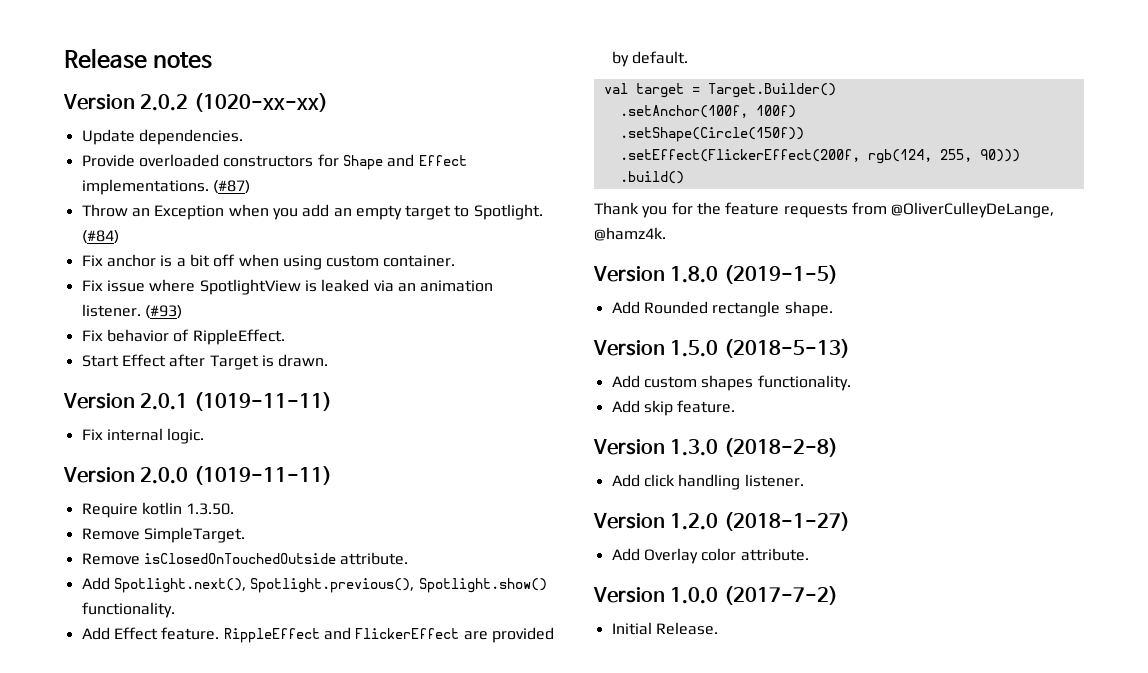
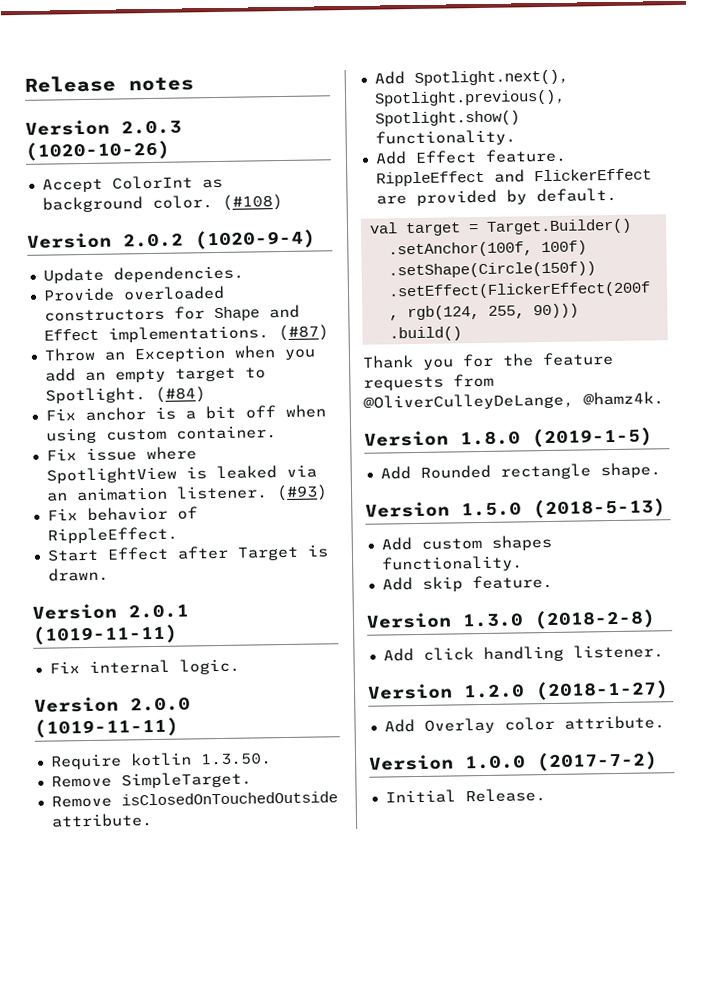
(213, 60) none -> [25,119,182,136] [25,140,170,161] [41,175,223,193] [41,193,283,213] // Version 2.0.3 (1020-10-26) // Accept ColorInt as background color. (#108)
[193,93,328,112] (1020-xx-xx) -> [195,229,316,250] (1020-9-4)

